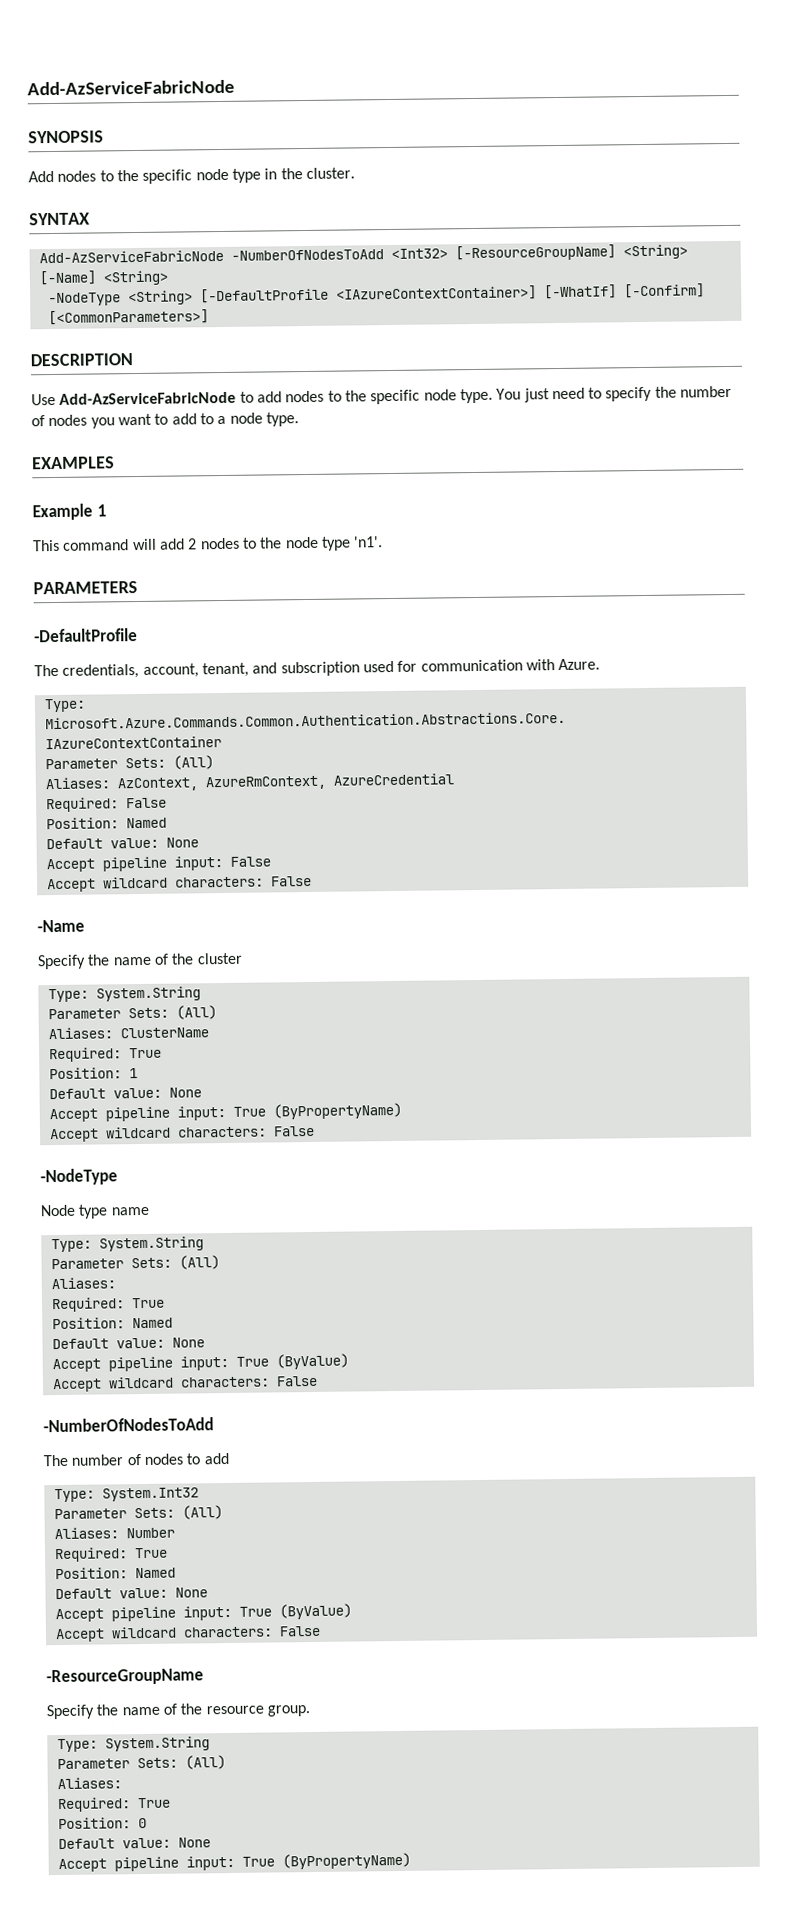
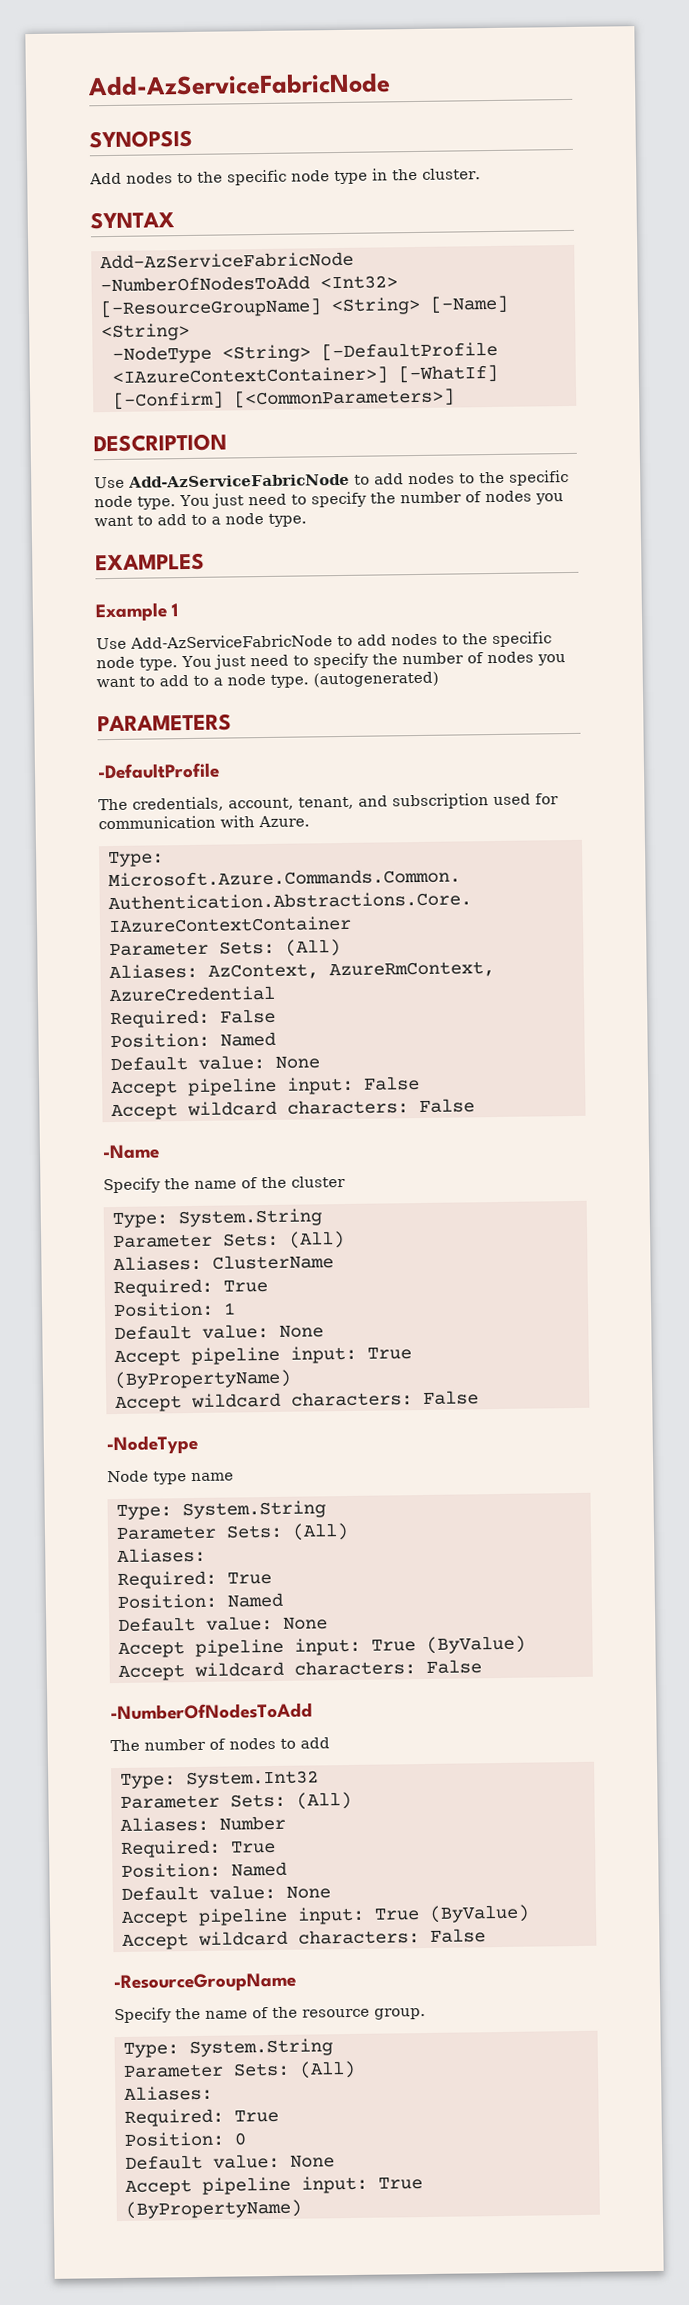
[33,536,384,552] This command will add 2 nodes to the node type 'n1'. -> [96,631,552,650] [96,651,566,671] [96,671,439,688] Use Add-AzServiceFabricNode to add nodes to the specific node type. You just need to specify the number of nodes you want to add to a node type. (autogenerated)

